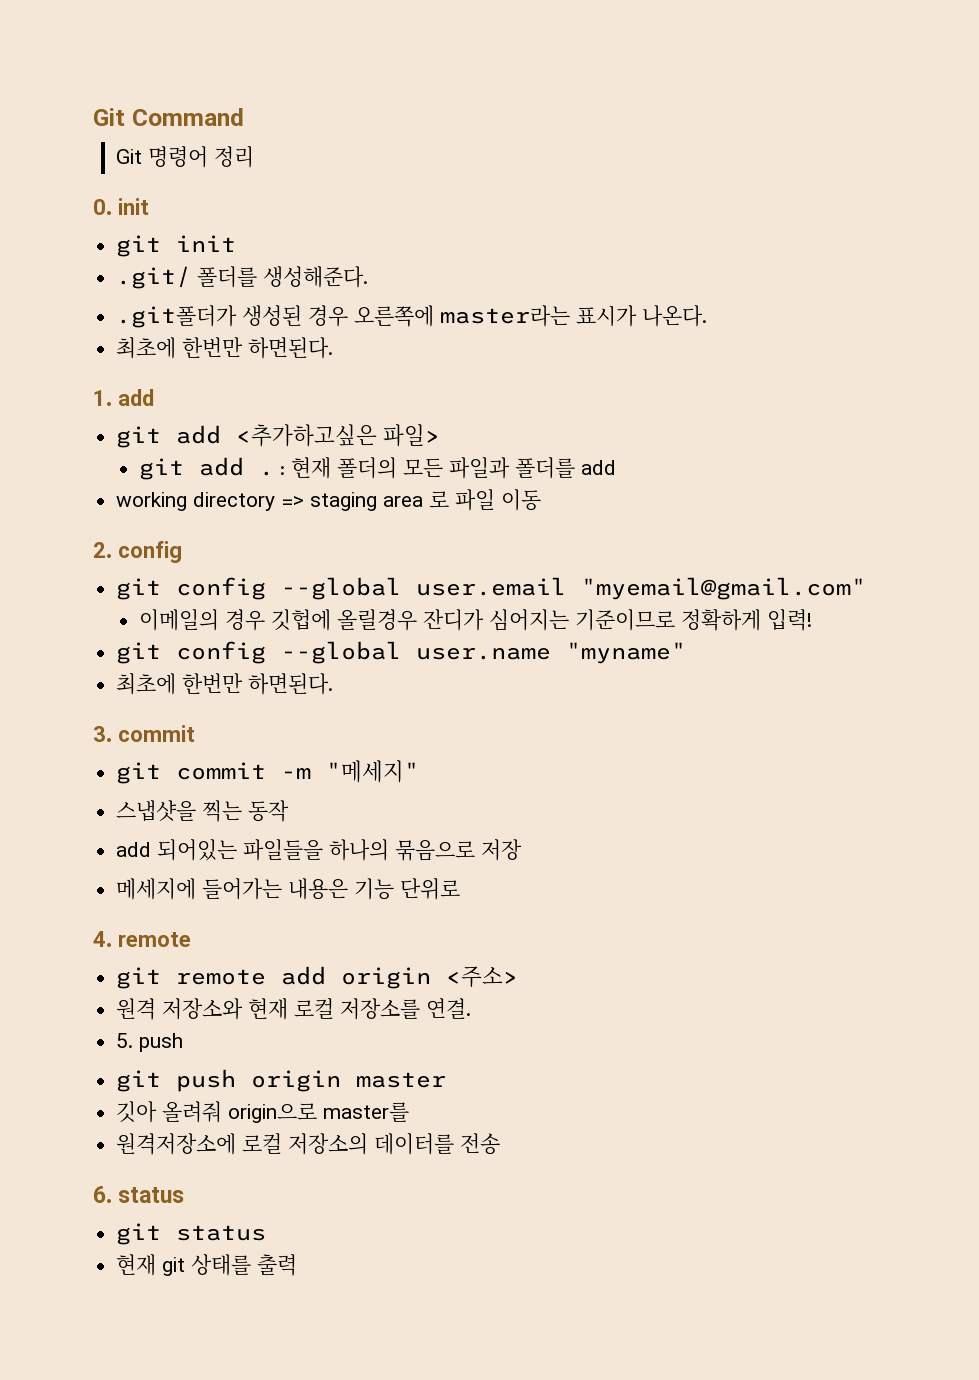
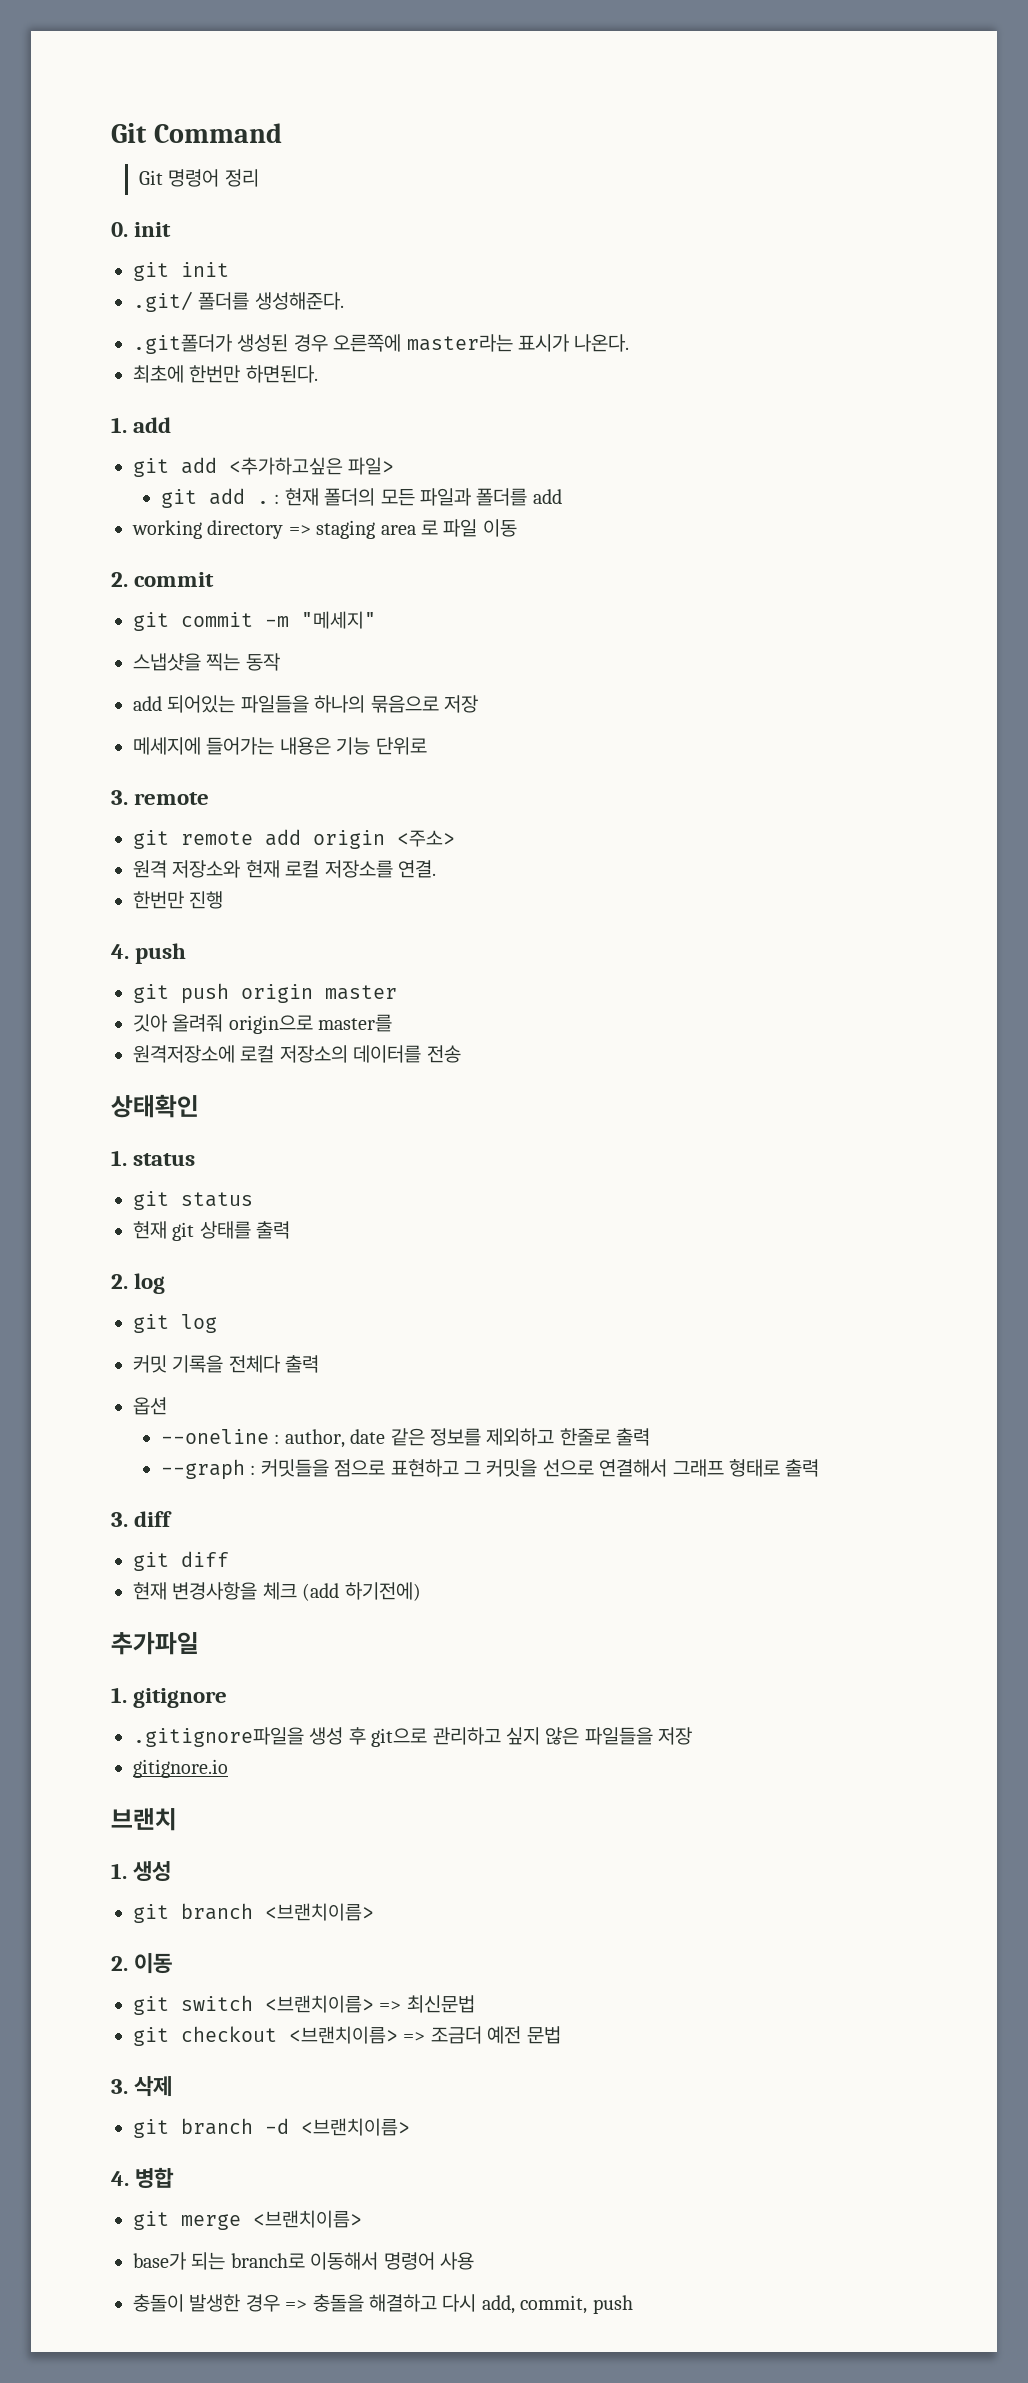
[118,541,182,563] [116,577,867,600] [139,609,813,631] [116,641,687,664] [116,673,334,695] [93,726,112,742] config // git config --global user.email "myemail@gmail.com" // 이메일의 경우 깃헙에 올릴경우 잔디가 심어지는 기준이므로 정확하게 입력! // git config --global user.name "myname" // 최초에 한번만 하면된다. // 3. -> (128, 579) none
[93,931,112,947] 4. -> [111,790,128,805] 3.
[116,1033,134,1048] 5. -> [133,891,224,909] [111,944,129,959] 한번만 진행 // 4.
[93,1186,112,1203] 6. -> [111,1094,199,1118] [111,1150,127,1166] 상태확인 // 1.
(298, 1265) none -> [111,1273,166,1294] [133,1314,217,1333] [133,1355,320,1373] [133,1397,167,1415] [160,1428,651,1448] [160,1459,820,1480] [111,1511,173,1527] [133,1551,229,1571] [133,1582,421,1601] [111,1632,199,1655] [111,1687,228,1708] [133,1727,693,1747] [133,1759,228,1778] [111,1808,177,1831] [111,1861,172,1882] [133,1903,374,1923] [111,1953,173,1974] [133,1995,475,2015] [133,2026,561,2046] [111,2076,173,2097] [133,2118,410,2138] [111,2167,175,2189] [133,2210,362,2230] [133,2252,474,2270] [133,2294,633,2314] // 2. log // git log // 커밋 기록을 전체다 출력 // 옵션 // --oneline : author, date 같은 정보를 제외하고 한줄로 출력 // --graph : 커밋들을 점으로 표현하고 그 커밋을 선으로 연결해서 그래프 형태로 출력 // 3. diff // git diff // 현재 변경사항을 체크 (add 하기전에) // 추가파일 // 1. gitignore // .gitignore파일을 생성 후 git으로 관리하고 싶지 않은 파일들을 저장 // gitignore.io // 브랜치 // 1. 생성 // git branch <브랜치이름> // 2. 이동 // git switch <브랜치이름> => 최신문법 // git checkout <브랜치이름> => 조금더 예전 문법 // 3. 삭제 // git branch -d <브랜치이름> // 4. 병합 // git merge <브랜치이름> // base가 되는 branch로 이동해서 명령어 사용 // 충돌이 발생한 경우 => 충돌을 해결하고 다시 add, commit, push

